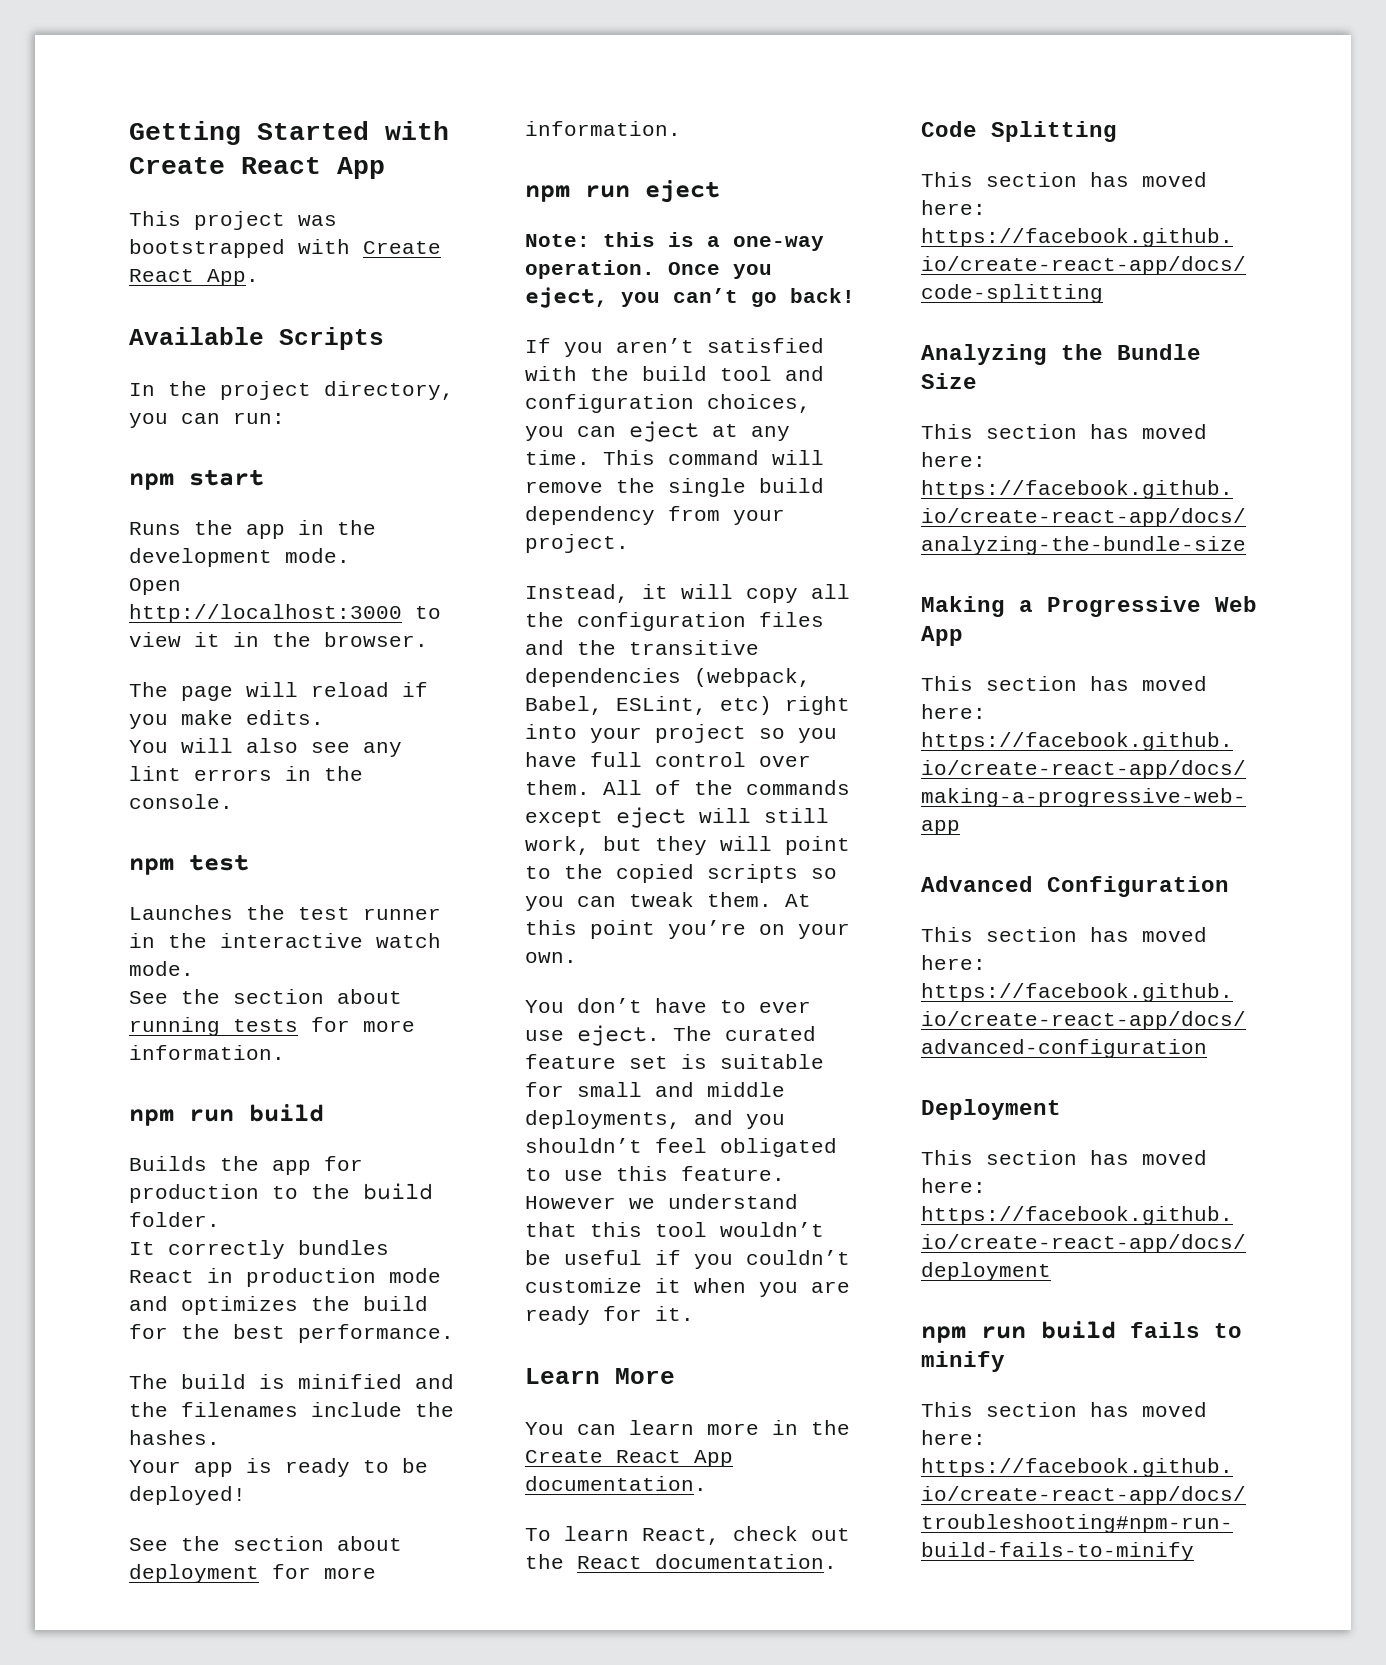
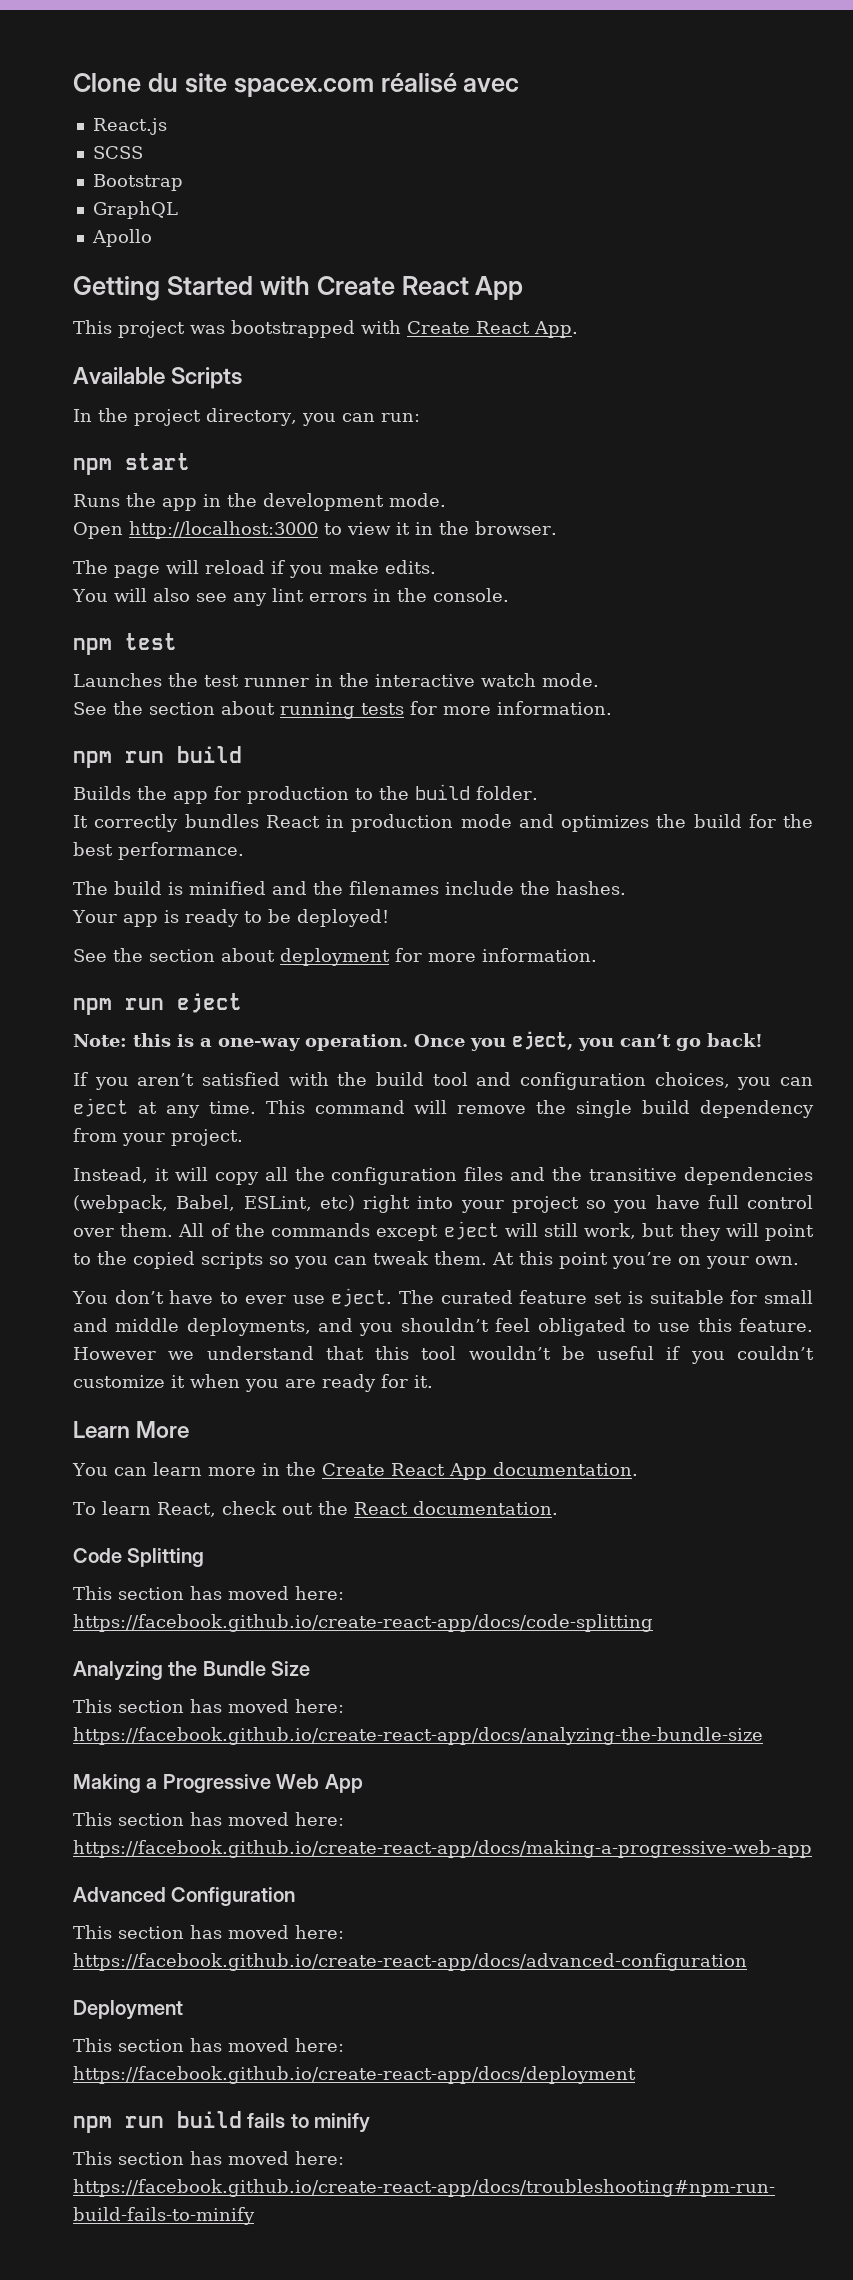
(129, 133) none -> [73,73,520,97] [92,118,167,135] [92,146,143,159] [92,174,183,191] [92,201,178,219] [91,229,152,247] Clone du site spacex.com réalisé avec // React.js // SCSS // Bootstrap // GraphQL // Apollo //

